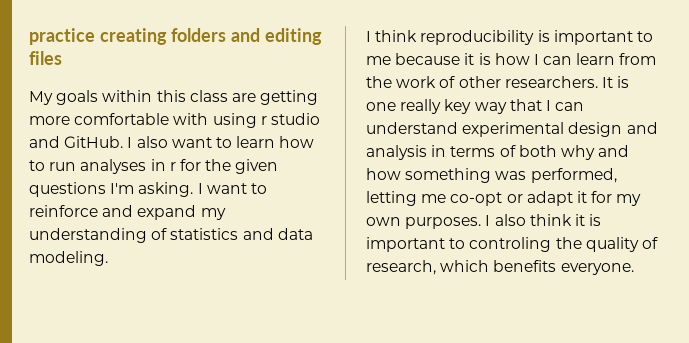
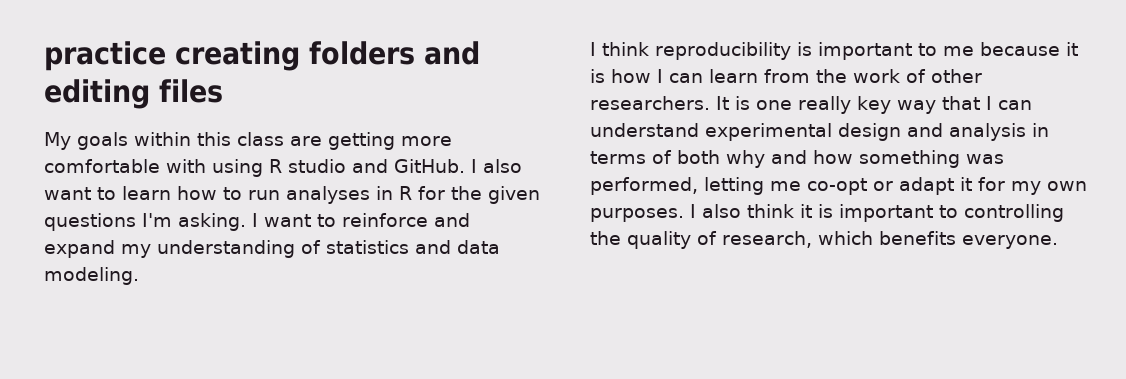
[260,116,267,125] r -> [269,159,282,173] R
[169,162,176,171] r -> [399,186,412,200] R
[469,237,552,252] controling -> [964,204,1064,222] controlling

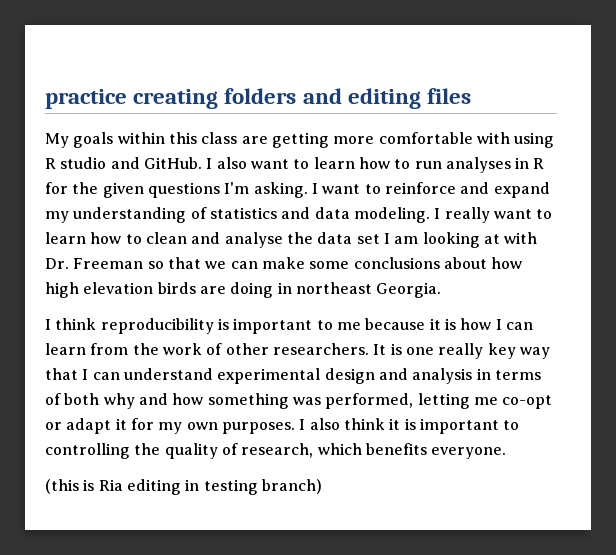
(139, 276) none -> [434,207,553,223] [45,232,538,248] [45,257,523,269] [45,282,442,298] I really want to learn how to clean and analyse the data set I am looking at with Dr. Freeman so that we can make some conclusions about how high elevation birds are doing in northeast Georgia.
(1058, 242) none -> [45,479,322,495] // (this is Ria editing in testing branch)

